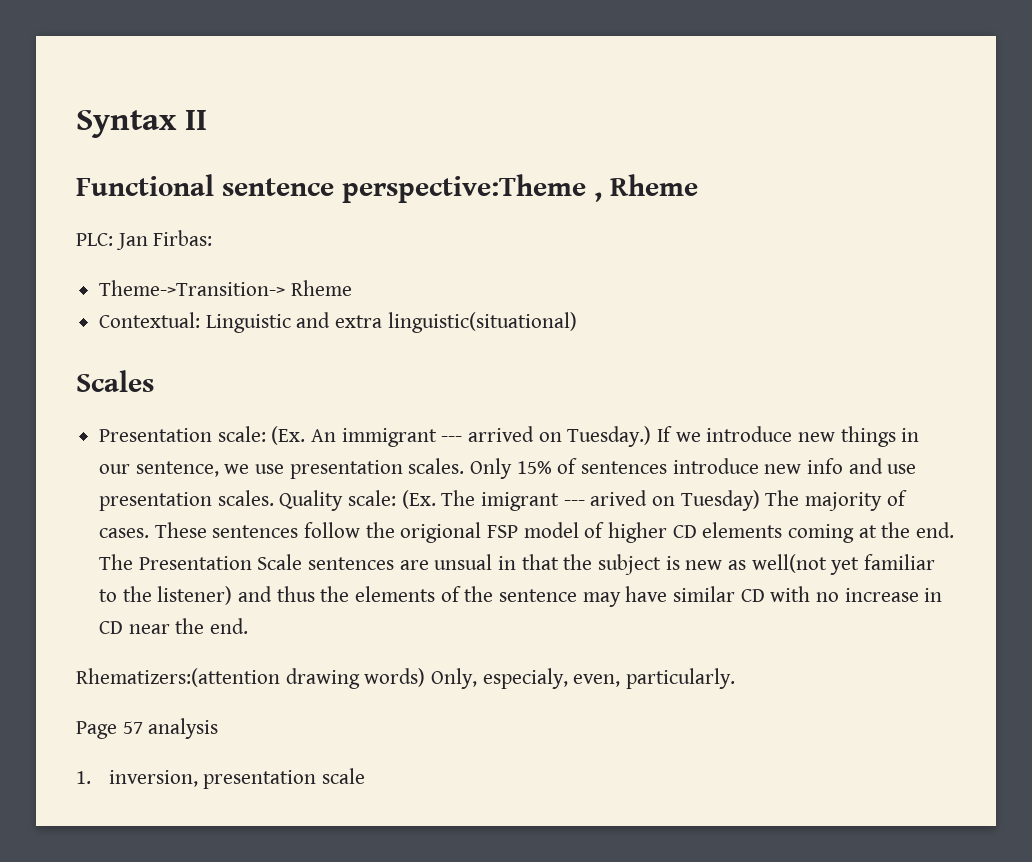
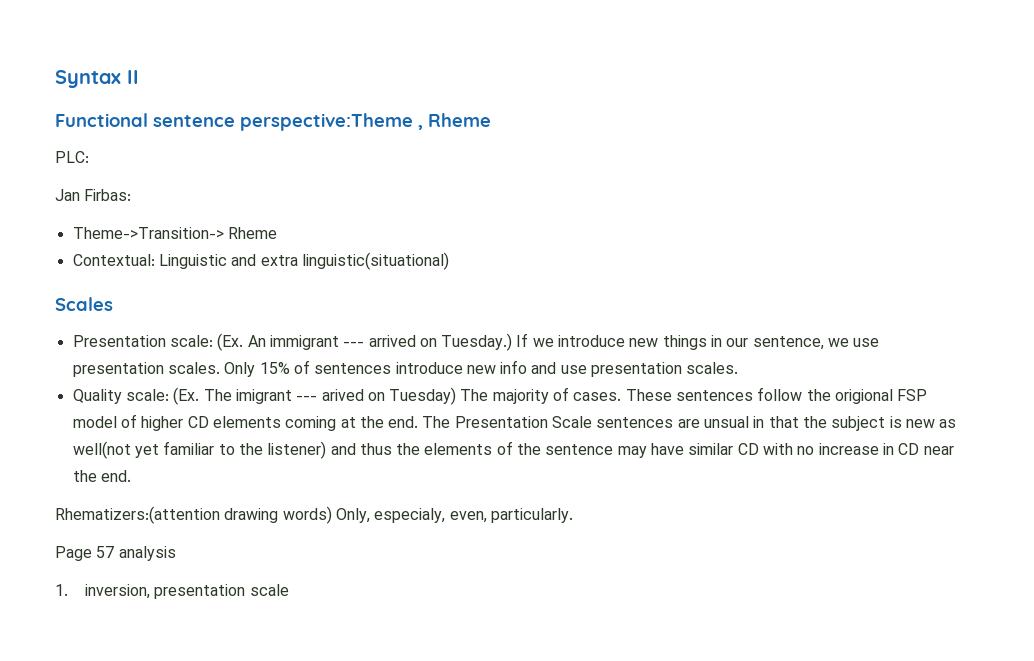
(113, 239) none -> (89, 157) //
(274, 498) none -> (739, 368) //

